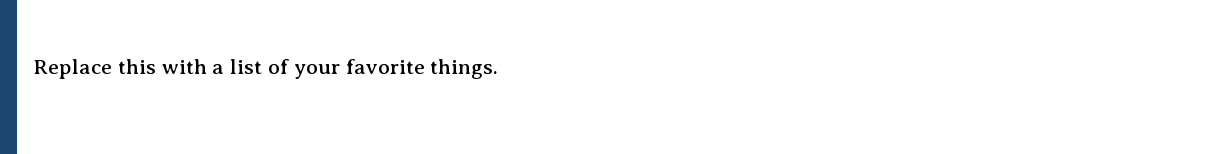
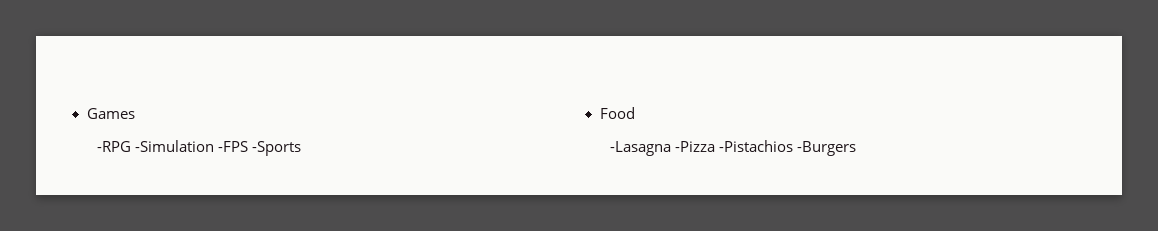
[33,59,499,79] Replace this with a list of your favorite things. -> [86,108,135,119] [96,140,301,156] [599,107,635,119] [609,140,856,156] Games // -RPG -Simulation -FPS -Sports // Food // -Lasagna -Pizza -Pistachios -Burgers

